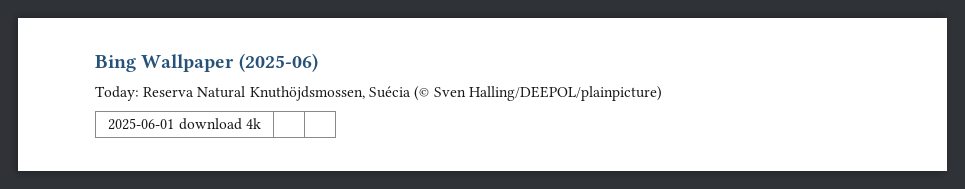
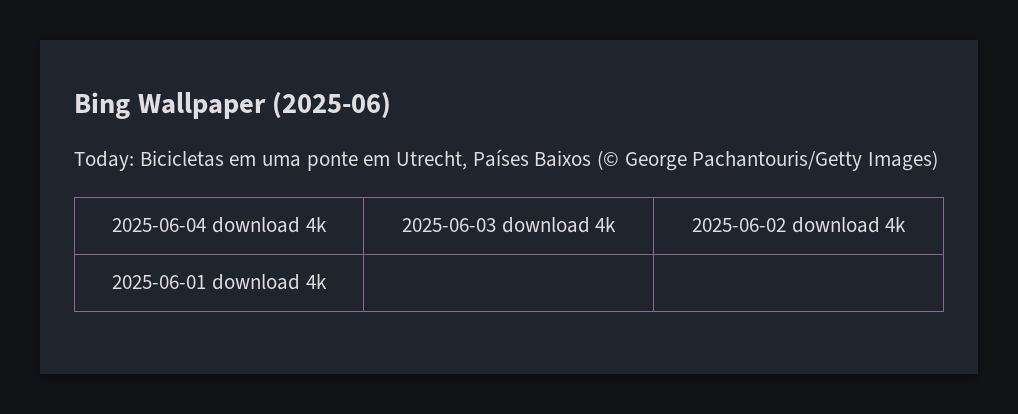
[143,86,663,101] Reserva Natural Knuthöjdsmossen, Suécia (© Sven Halling/DEEPOL/plainpicture) -> [139,149,939,171] [112,217,327,233] [401,217,617,233] [691,217,907,233] Bicicletas em uma ponte em Utrecht, Países Baixos (© George Pachantouris/Getty Images) // 2025-06-04 download 4k | 2025-06-03 download 4k | 2025-06-02 download 4k

